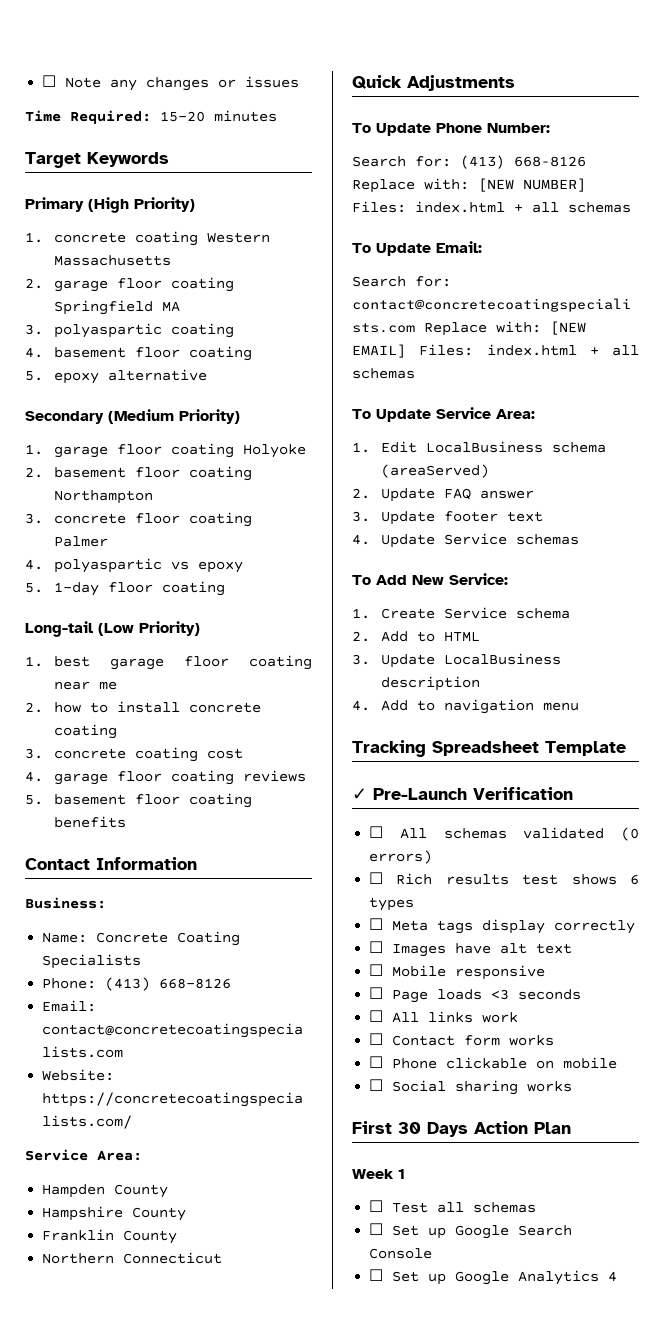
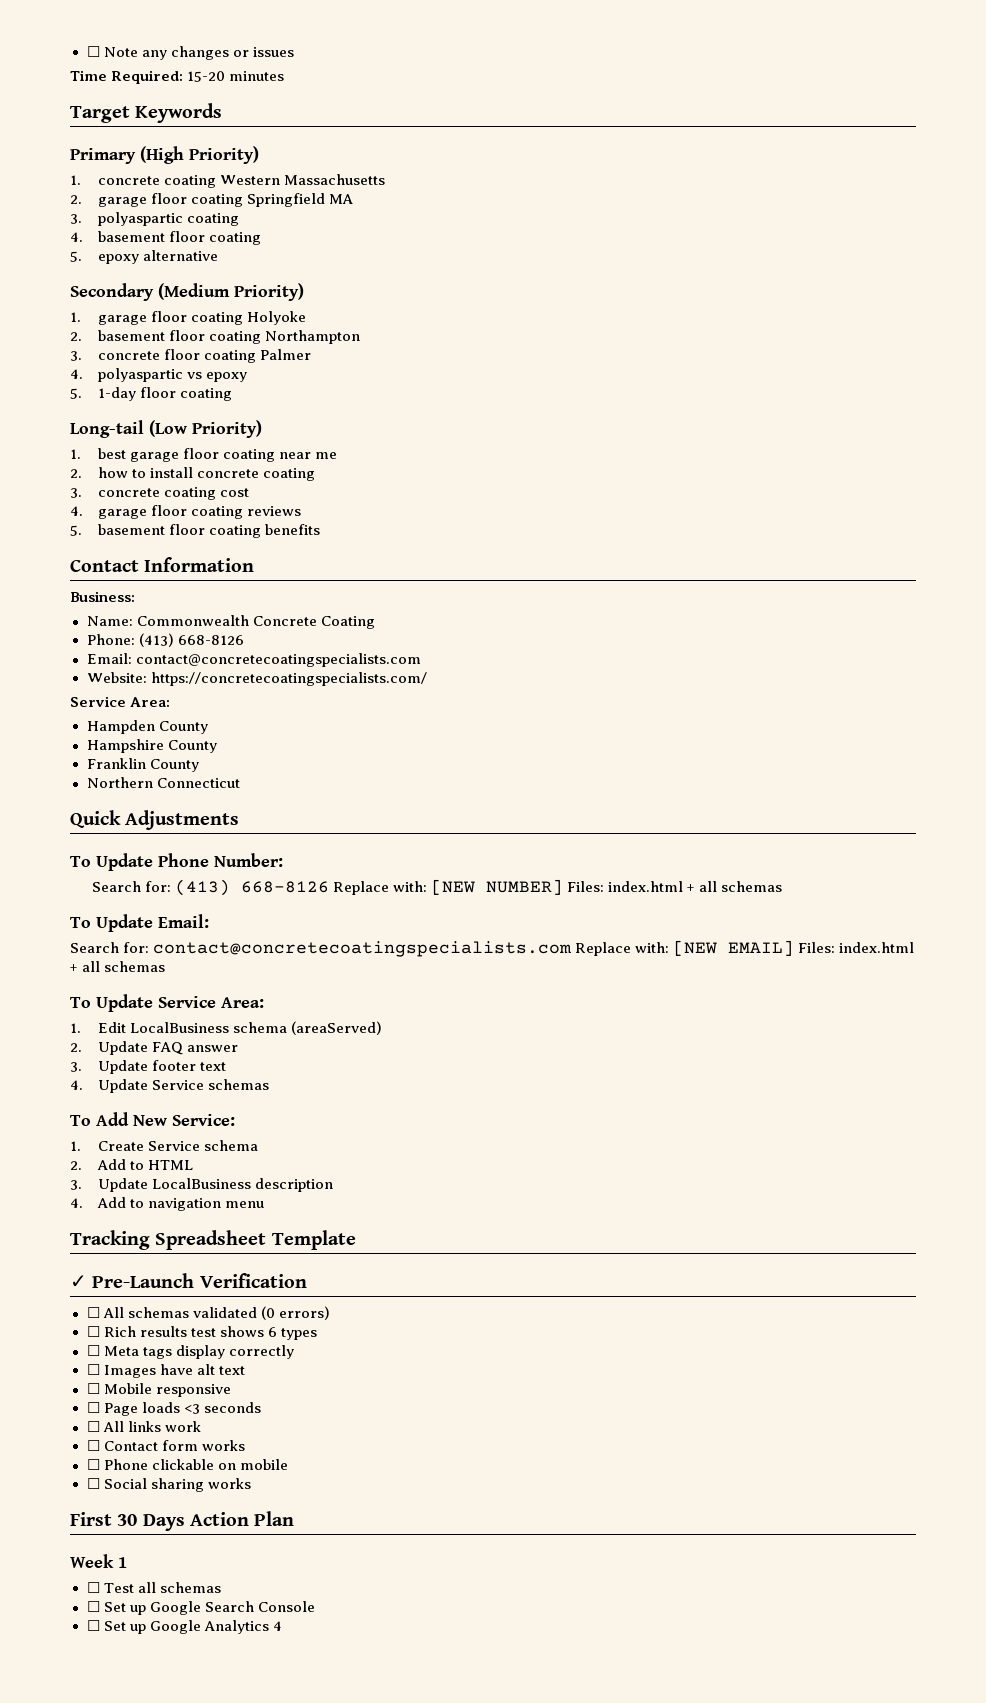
(88, 937) none -> [136,615,249,626] Commonwealth
[42,954,142,969] Specialists -> (375, 622) none

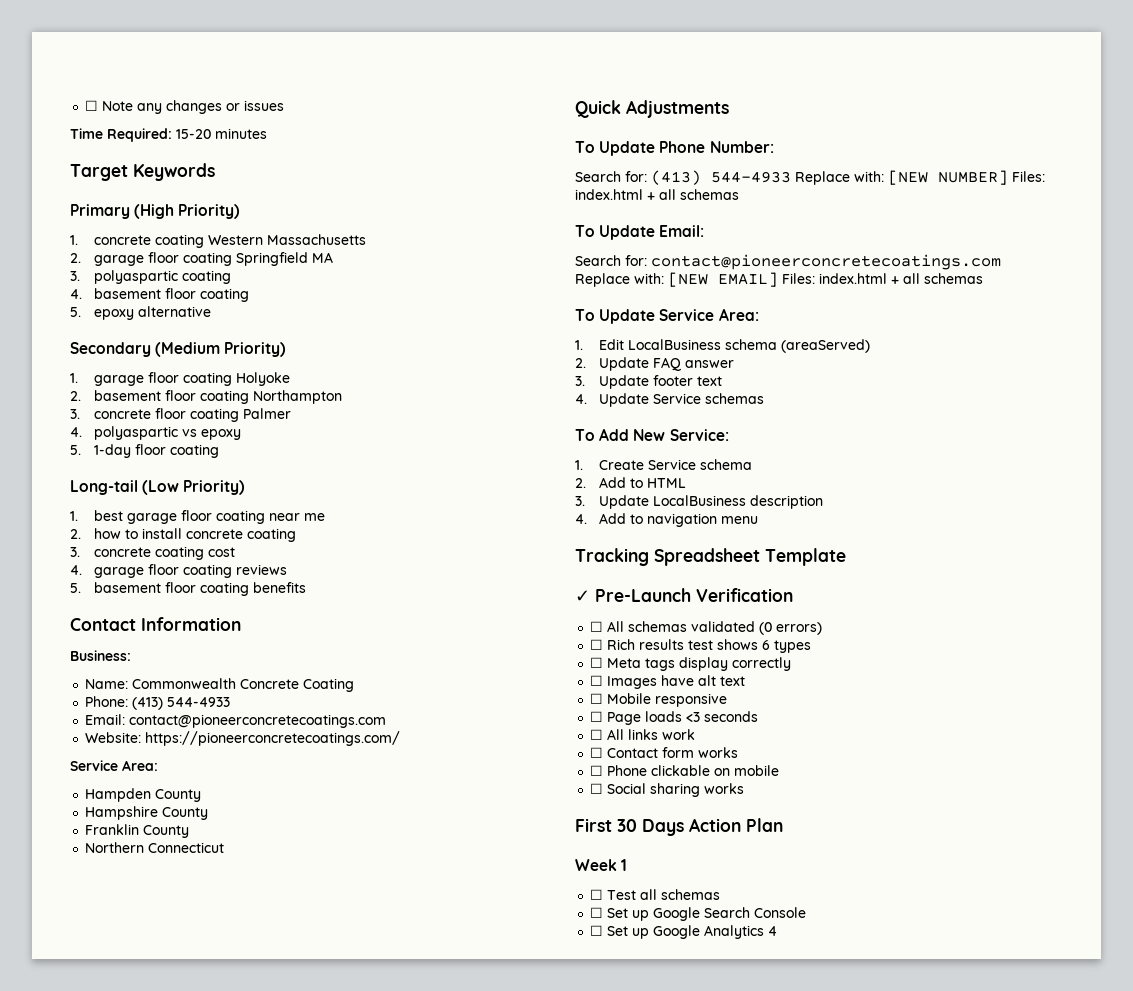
[177,635,244,645] [86,653,421,667] 668-8126 // Email: contact@concretecoatingspecialists.com -> [167,697,231,707] [85,714,387,728] 544-4933 // Email: contact@pioneerconcretecoatings.com
[150,672,427,686] https://concretecoatingspecialists.com/ -> [145,731,401,746] https://pioneerconcretecoatings.com/
[240,881,329,893] 668-8126 -> [711,171,791,183] 544-4933
[153,941,573,957] contact@concretecoatingspecialists.com -> [651,254,1001,270] contact@pioneerconcretecoatings.com

